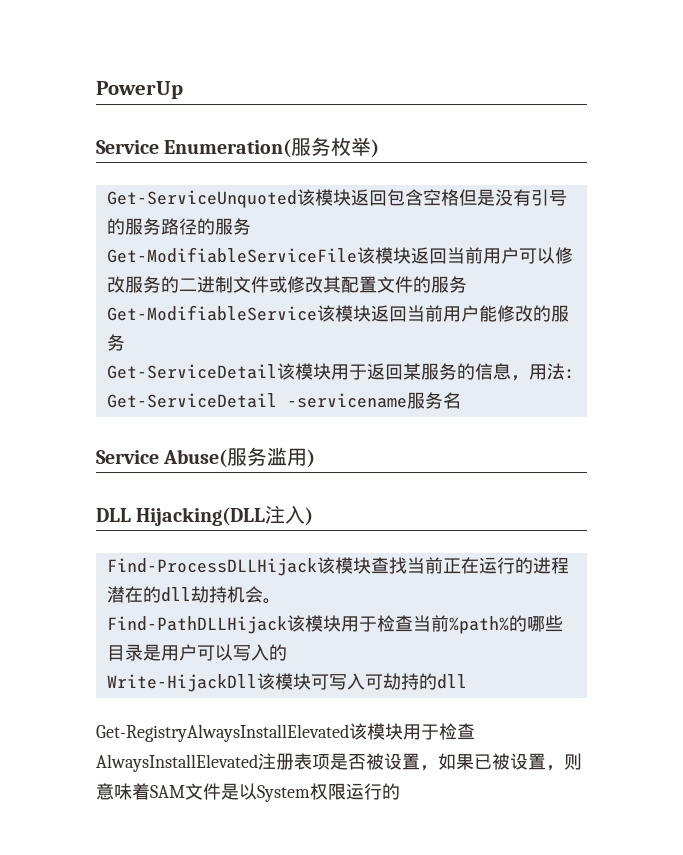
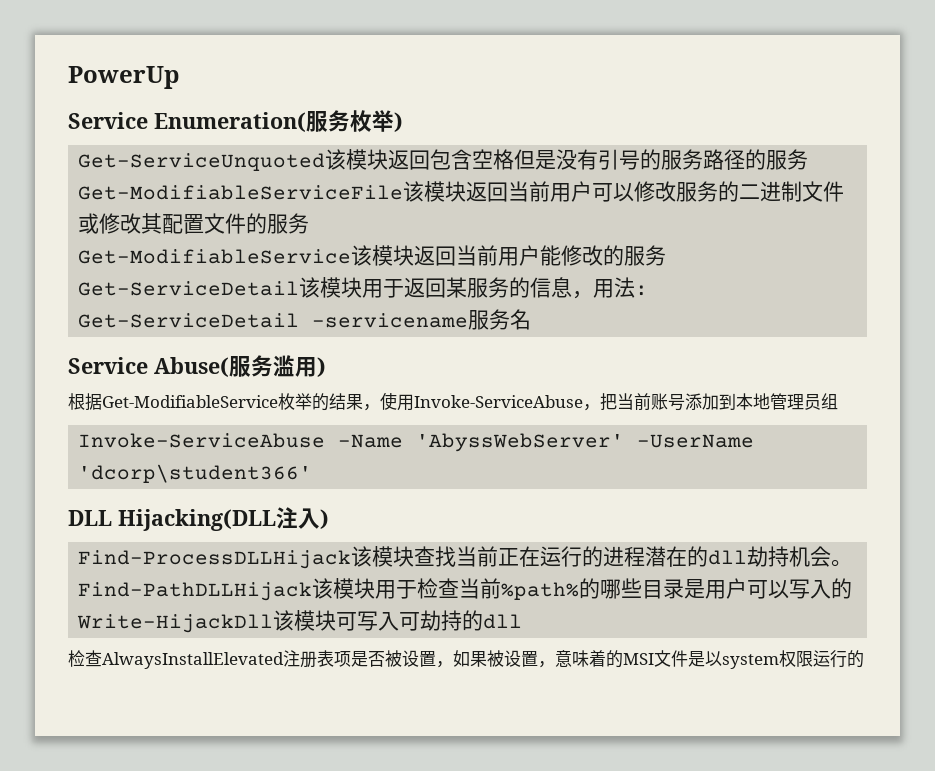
(316, 458) none -> [68,392,838,411] [78,433,755,452] [78,464,313,483] // 根据Get-ModifiableService枚举的结果，使用Invoke-ServiceAbuse，把当前账号添加到本地管理员组 // Invoke-ServiceAbuse -Name 'AbyssWebServer' -UserName 'dcorp\student366'
[96,723,439,742] Get-RegistryAlwaysInstallElevated该模块用于 -> (523, 621) none
[474,753,582,771] [96,783,185,800] 已被设置，则意味着SAM -> [487,650,654,668] 被设置，意味着的MSI
[257,785,310,802] System -> [722,654,779,669] system

